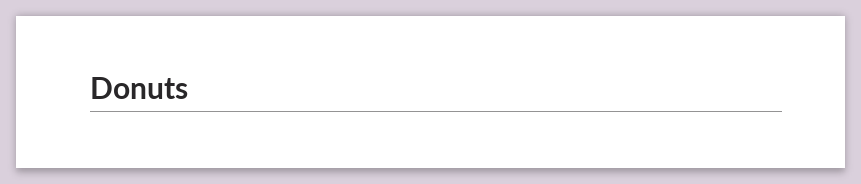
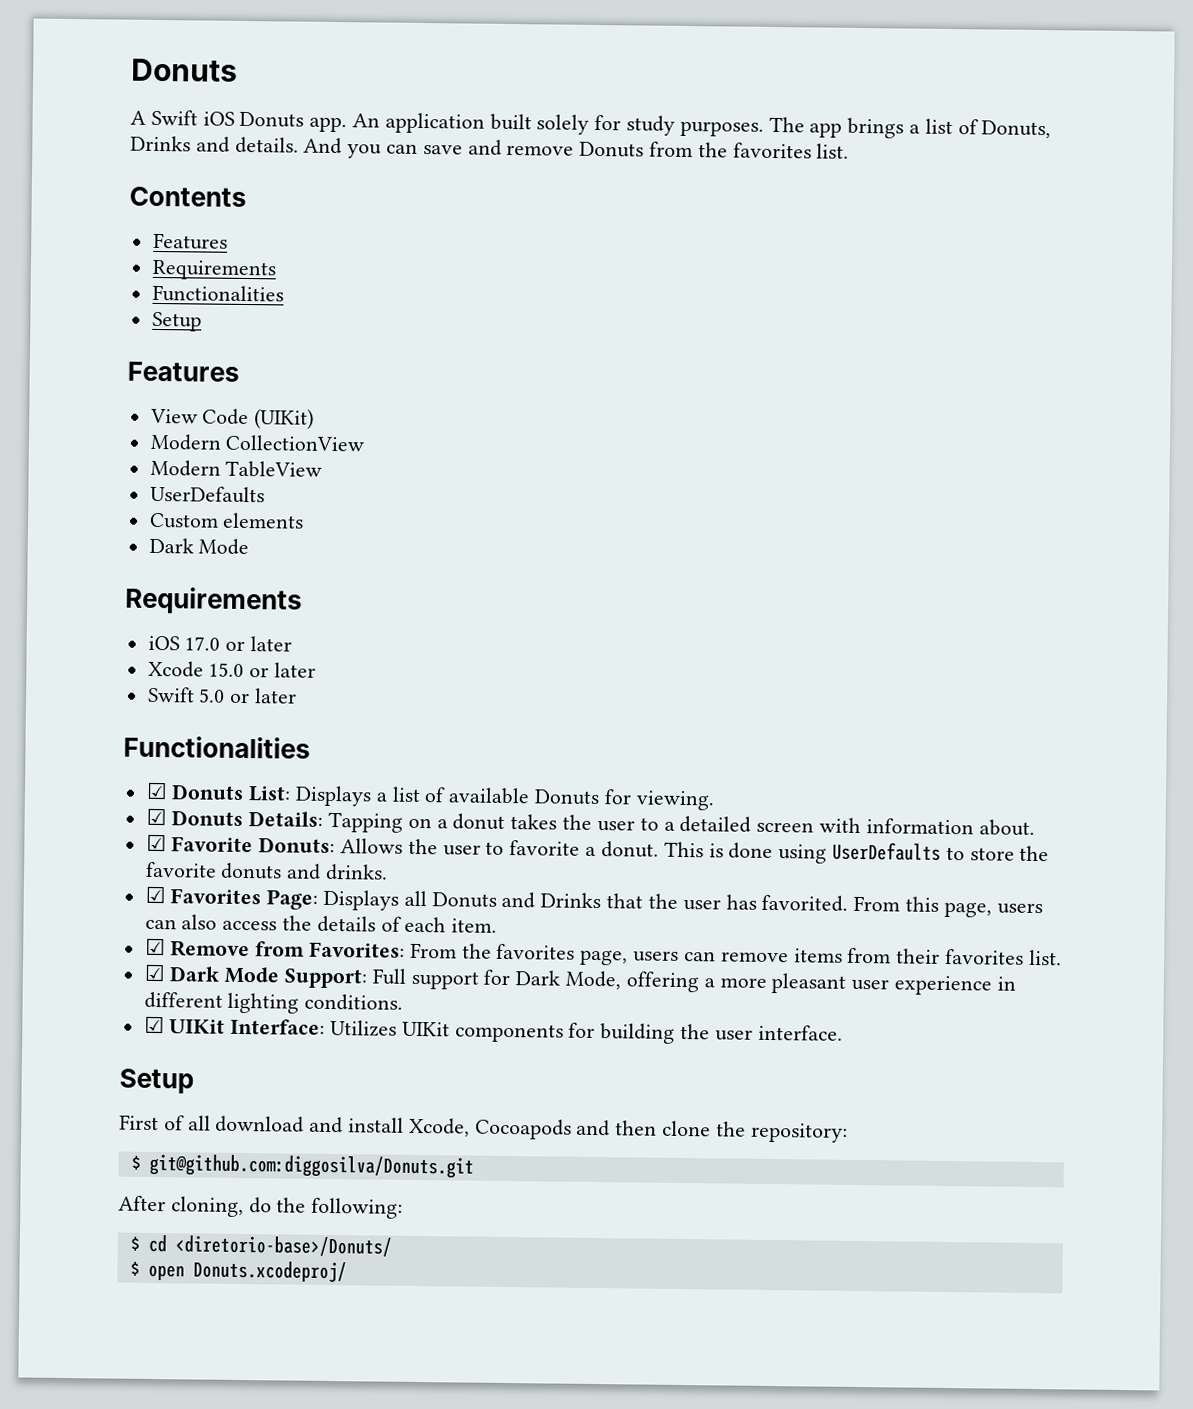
[90,77,188,99] Donuts -> [131,58,238,82] [130,109,1052,139] [130,135,850,159] [129,186,247,207] [152,232,228,250] [151,259,277,281] [151,284,284,303] [151,311,202,332] [127,361,240,382] [149,408,315,430] [149,433,366,452] [149,459,323,478] [149,485,265,504] [148,512,305,529] [148,537,250,556] [125,586,303,616] [147,635,293,652] [147,660,317,678] [147,686,298,704] [123,735,311,759] [145,781,715,811] [145,807,1035,836] [145,833,1050,864] [145,861,389,881] [144,885,1043,918] [144,914,498,933] [144,937,1062,966] [143,963,1016,996] [143,991,404,1014] [143,1015,843,1044] [119,1068,194,1095] [119,1114,848,1143] [130,1153,474,1179] [118,1195,404,1219] [129,1234,392,1257] [129,1260,347,1283] Donuts // A Swift iOS Donuts app. An application built solely for study purposes. The app brings a list of Donuts, Drinks and details. And you can save and remove Donuts from the favorites list. // Contents // Features // Requirements // Functionalities // Setup // Features // View Code (UIKit) // Modern CollectionView // Modern TableView // UserDefaults // Custom elements // Dark Mode // Requirements // iOS 17.0 or later // Xcode 15.0 or later // Swift 5.0 or later // Functionalities // ☑ Donuts List: Displays a list of available Donuts for viewing. // ☑ Donuts Details: Tapping on a donut takes the user to a detailed screen with information about. // ☑ Favorite Donuts: Allows the user to favorite a donut. This is done using UserDefaults to store the favorite donuts and drinks. // ☑ Favorites Page: Displays all Donuts and Drinks that the user has favorited. From this page, users can also access the details of each item. // ☑ Remove from Favorites: From the favorites page, users can remove items from their favorites list. // ☑ Dark Mode Support: Full support for Dark Mode, offering a more pleasant user experience in different lighting conditions. // ☑ UIKit Interface: Utilizes UIKit components for building the user interface. // Setup // First of all download and install Xcode, Cocoapods and then clone the repository: // $ git@github.com:diggosilva/Donuts.git // After cloning, do the following: // $ cd <diretorio-base>/Donuts/ // $ open Donuts.xcodeproj/

